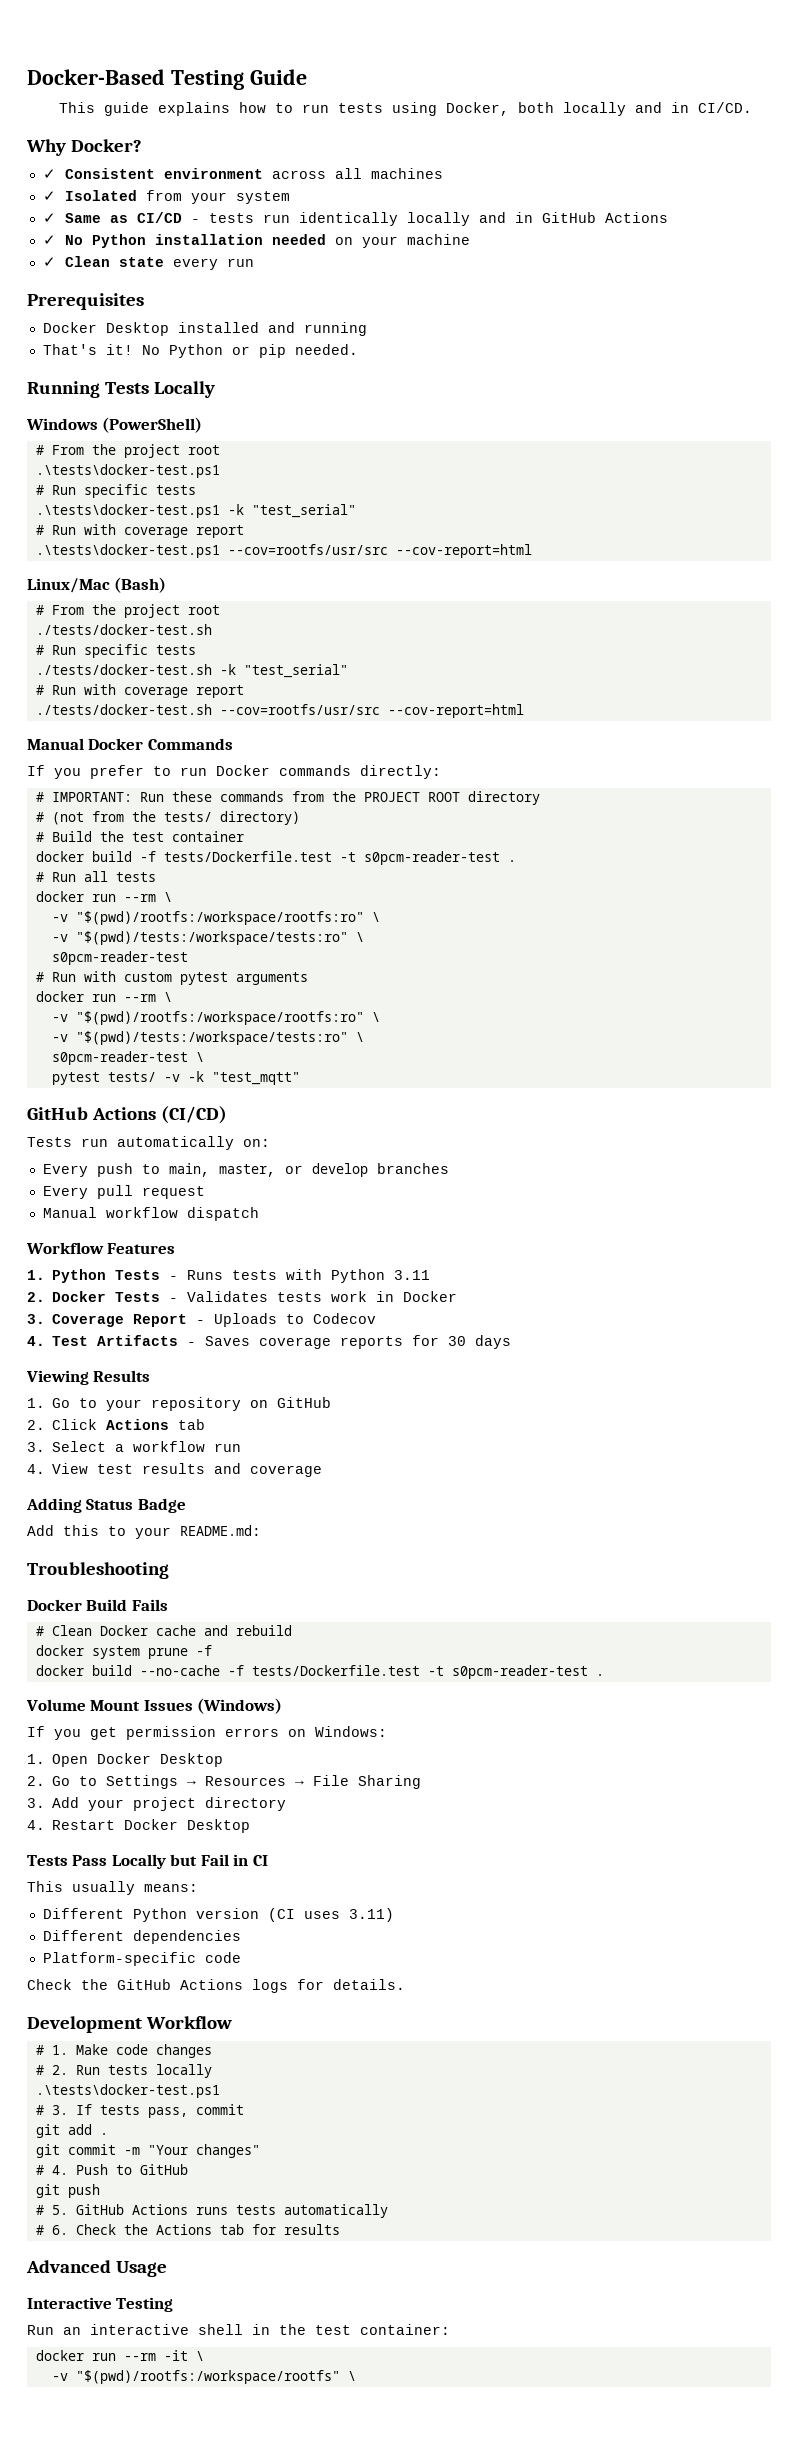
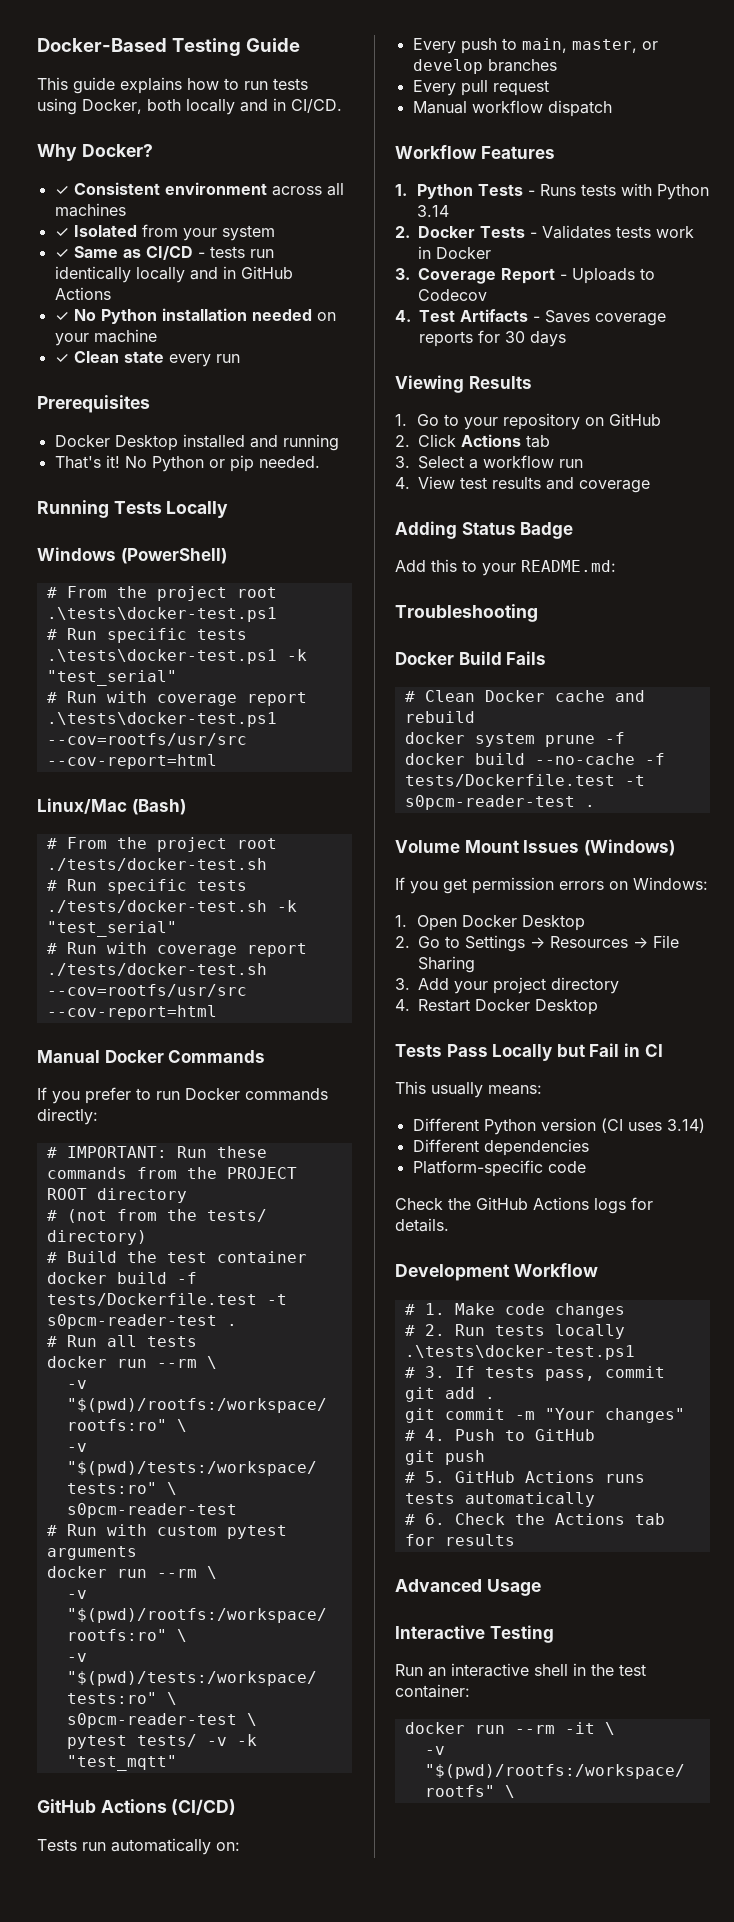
[394,1270,431,1280] 3.11 -> [417,205,450,217] 3.14
[348,1908,394,1922] 3.11) -> [666,1118,705,1133] 3.14)

